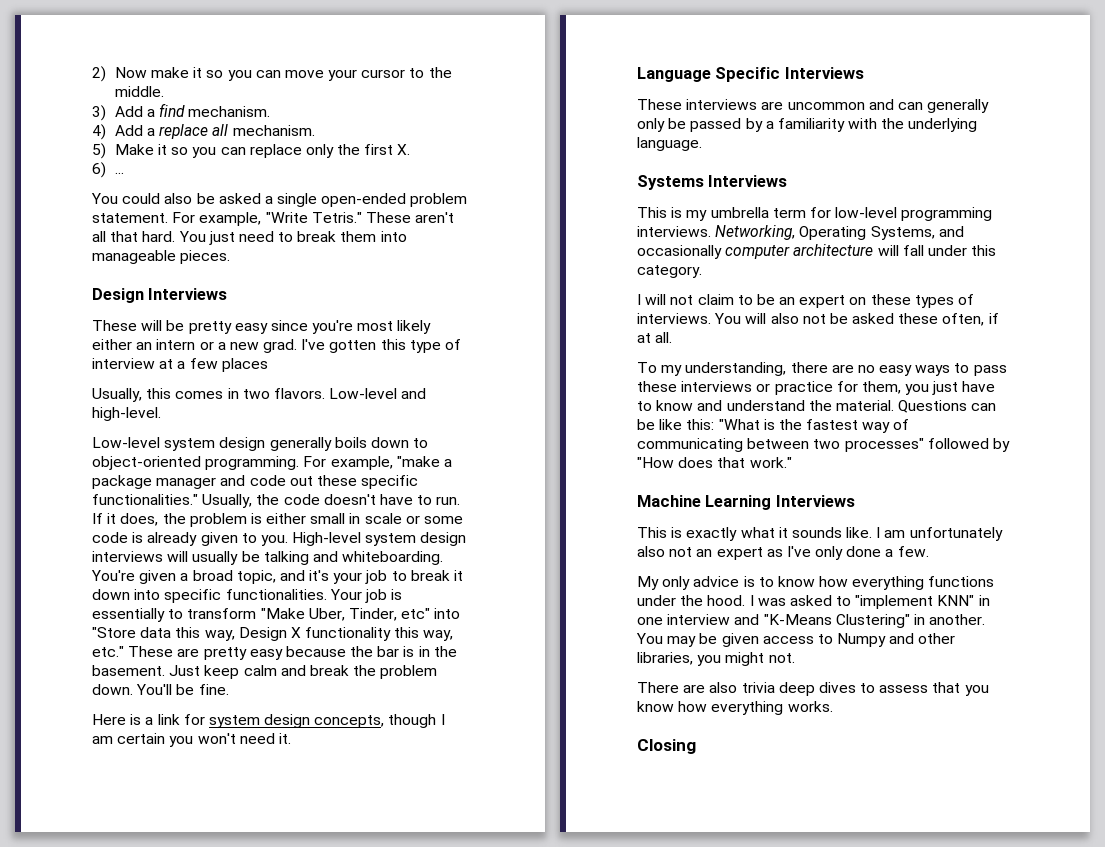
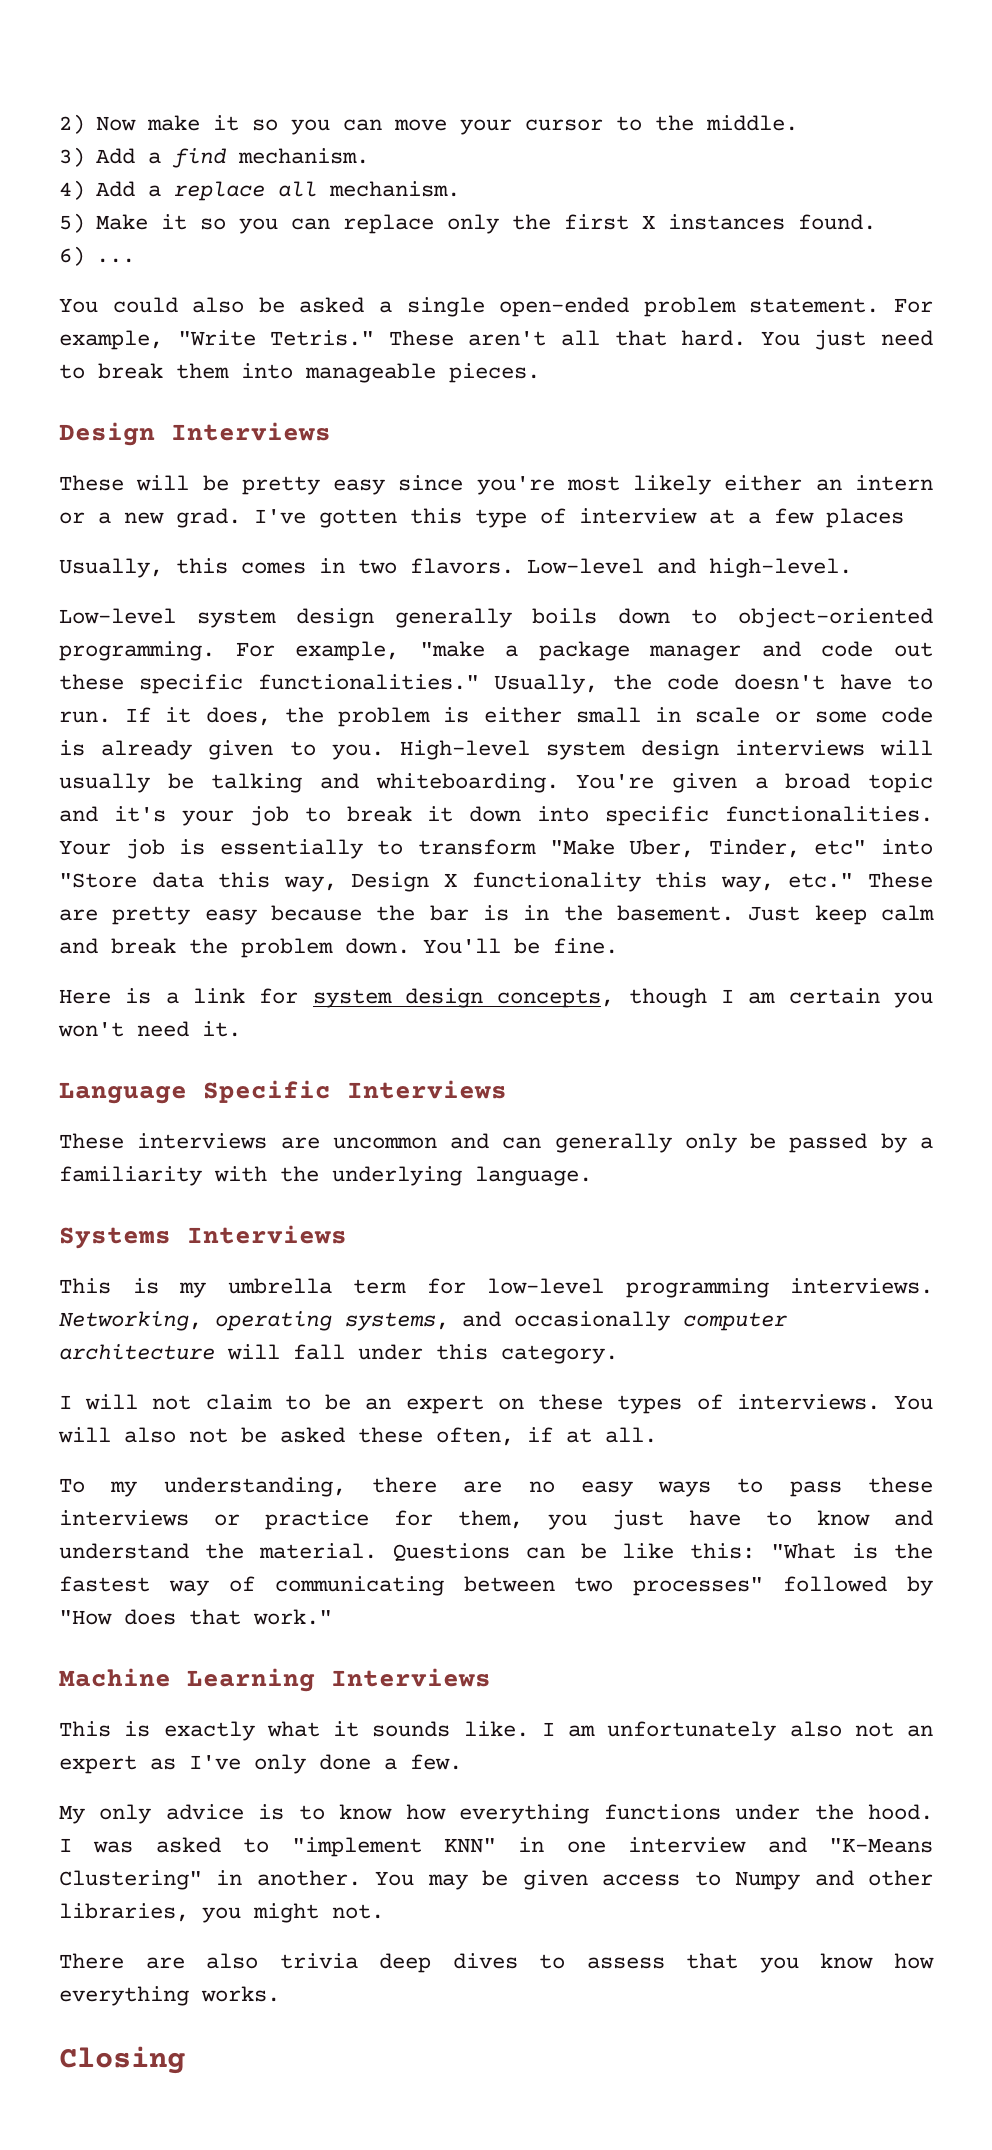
[397,144,411,155] X. -> [642,214,877,230] X instances found.
[236,570,276,584] topic, -> [867,773,933,793] topic
[799,226,935,240] Operating Systems, -> [215,1311,449,1331] operating systems,

